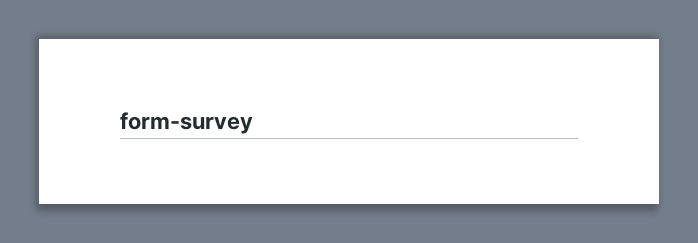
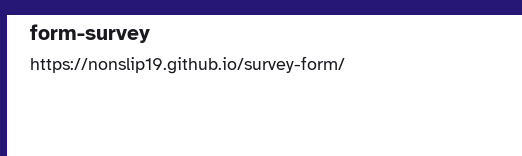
(253, 123) none -> [30,56,345,74] // https://nonslip19.github.io/survey-form/

